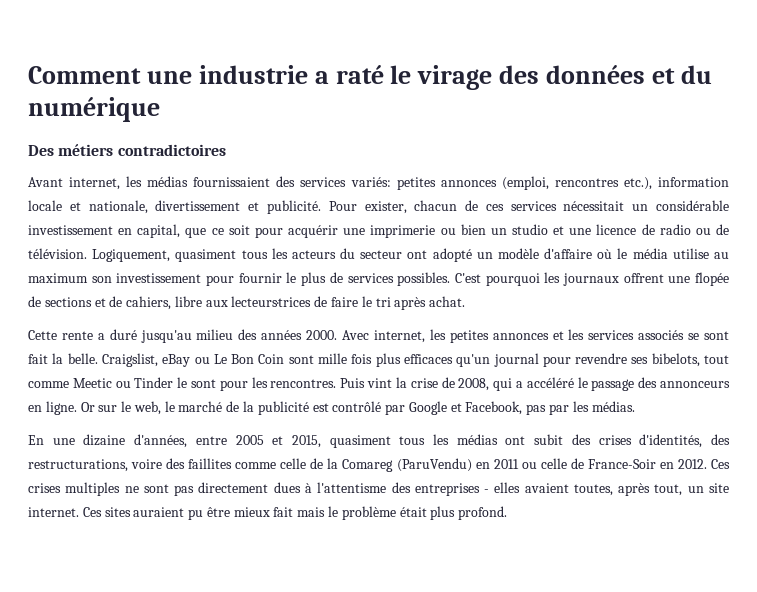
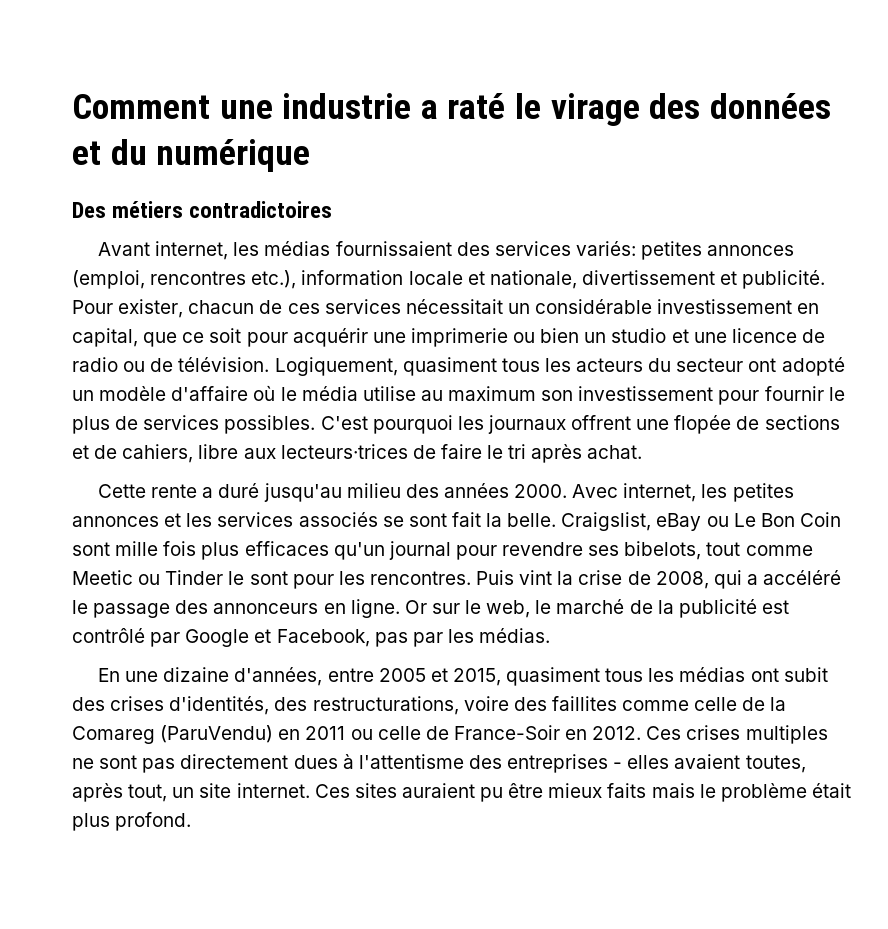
[273,507,294,517] fait -> [607,783,647,798] faits

